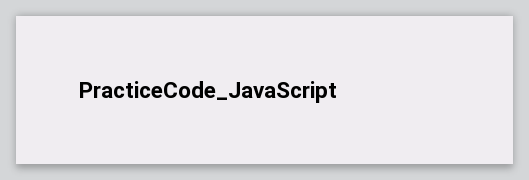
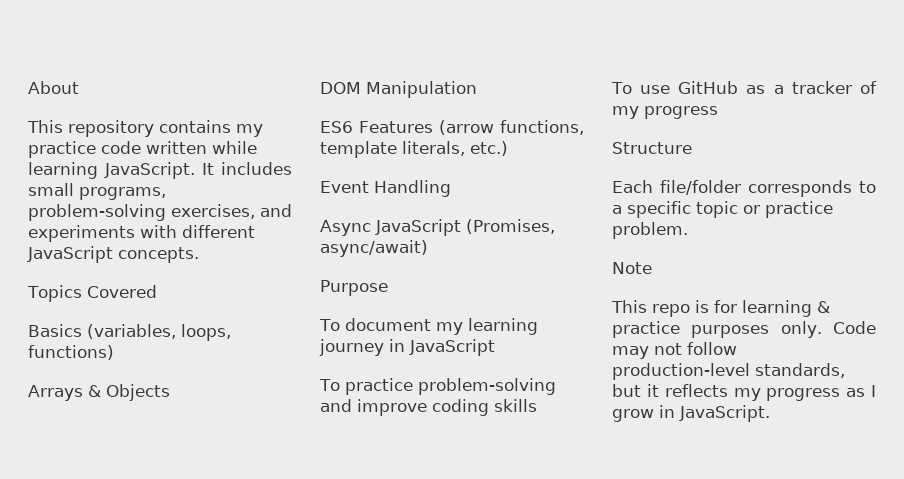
[79,81,337,103] PracticeCode_JavaScript -> [28,81,79,94] [27,120,263,137] [28,141,257,158] [28,162,292,179] [28,183,166,200] [28,204,292,221] [28,225,255,242] [27,246,199,263] [27,285,157,302] [28,324,231,341] [28,345,114,360] [28,384,170,401] [320,81,477,98] [320,120,584,135] [320,141,508,158] [320,180,451,197] [320,219,555,236] [320,240,428,257] [320,280,388,296] [319,318,538,335] [319,339,495,356] [319,378,556,395] [320,399,537,416] [611,81,877,94] [612,106,718,119] [612,142,692,154] [612,180,876,197] [612,201,833,218] [612,222,688,239] [612,262,652,274] [611,300,830,317] [612,321,876,338] [612,342,737,359] [612,363,845,380] [612,384,876,401] [612,405,770,422] About // This repository contains my practice code written while learning JavaScript. It includes small programs, problem-solving exercises, and experiments with different JavaScript concepts. // Topics Covered // Basics (variables, loops, functions) // Arrays & Objects // DOM Manipulation // ES6 Features (arrow functions, template literals, etc.) // Event Handling // Async JavaScript (Promises, async/await) // Purpose // To document my learning journey in JavaScript // To practice problem-solving and improve coding skills // To use GitHub as a tracker of my progress // Structure // Each file/folder corresponds to a specific topic or practice problem. // Note // This repo is for learning & practice purposes only. Code may not follow production-level standards, but it reflects my progress as I grow in JavaScript.

